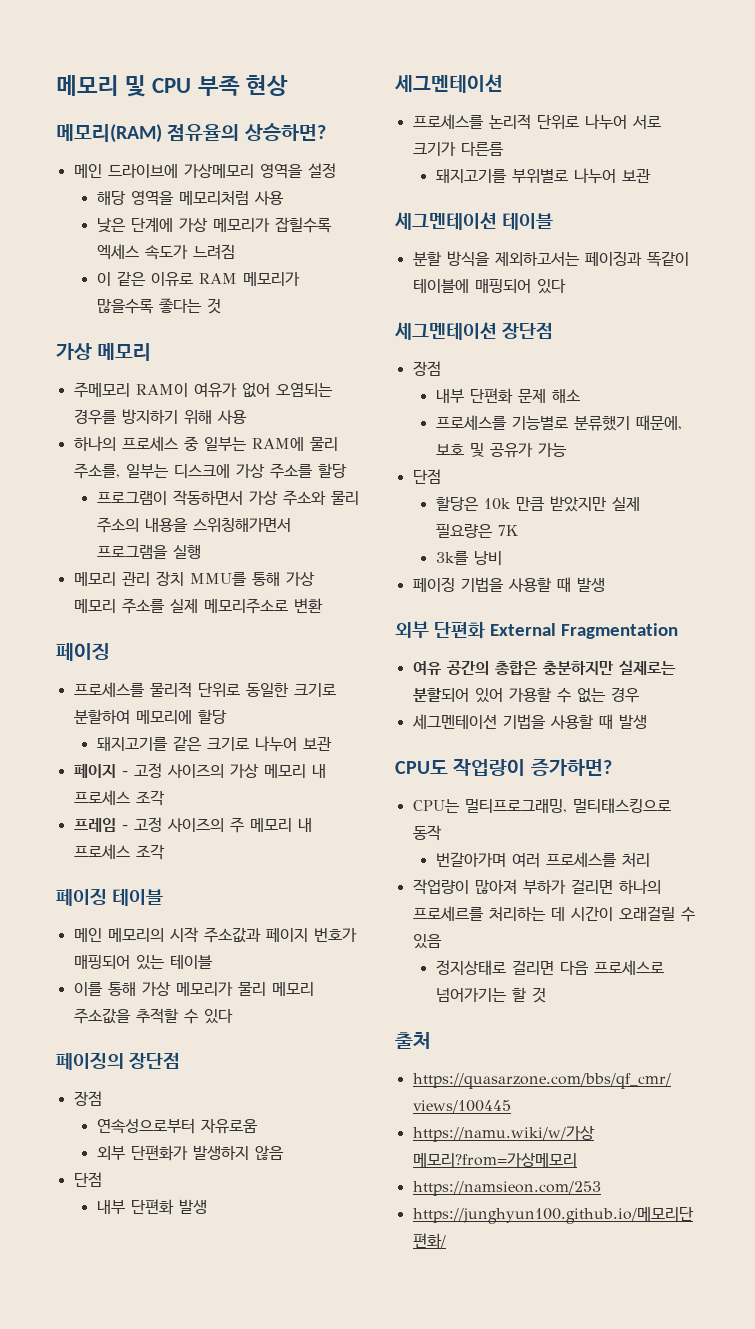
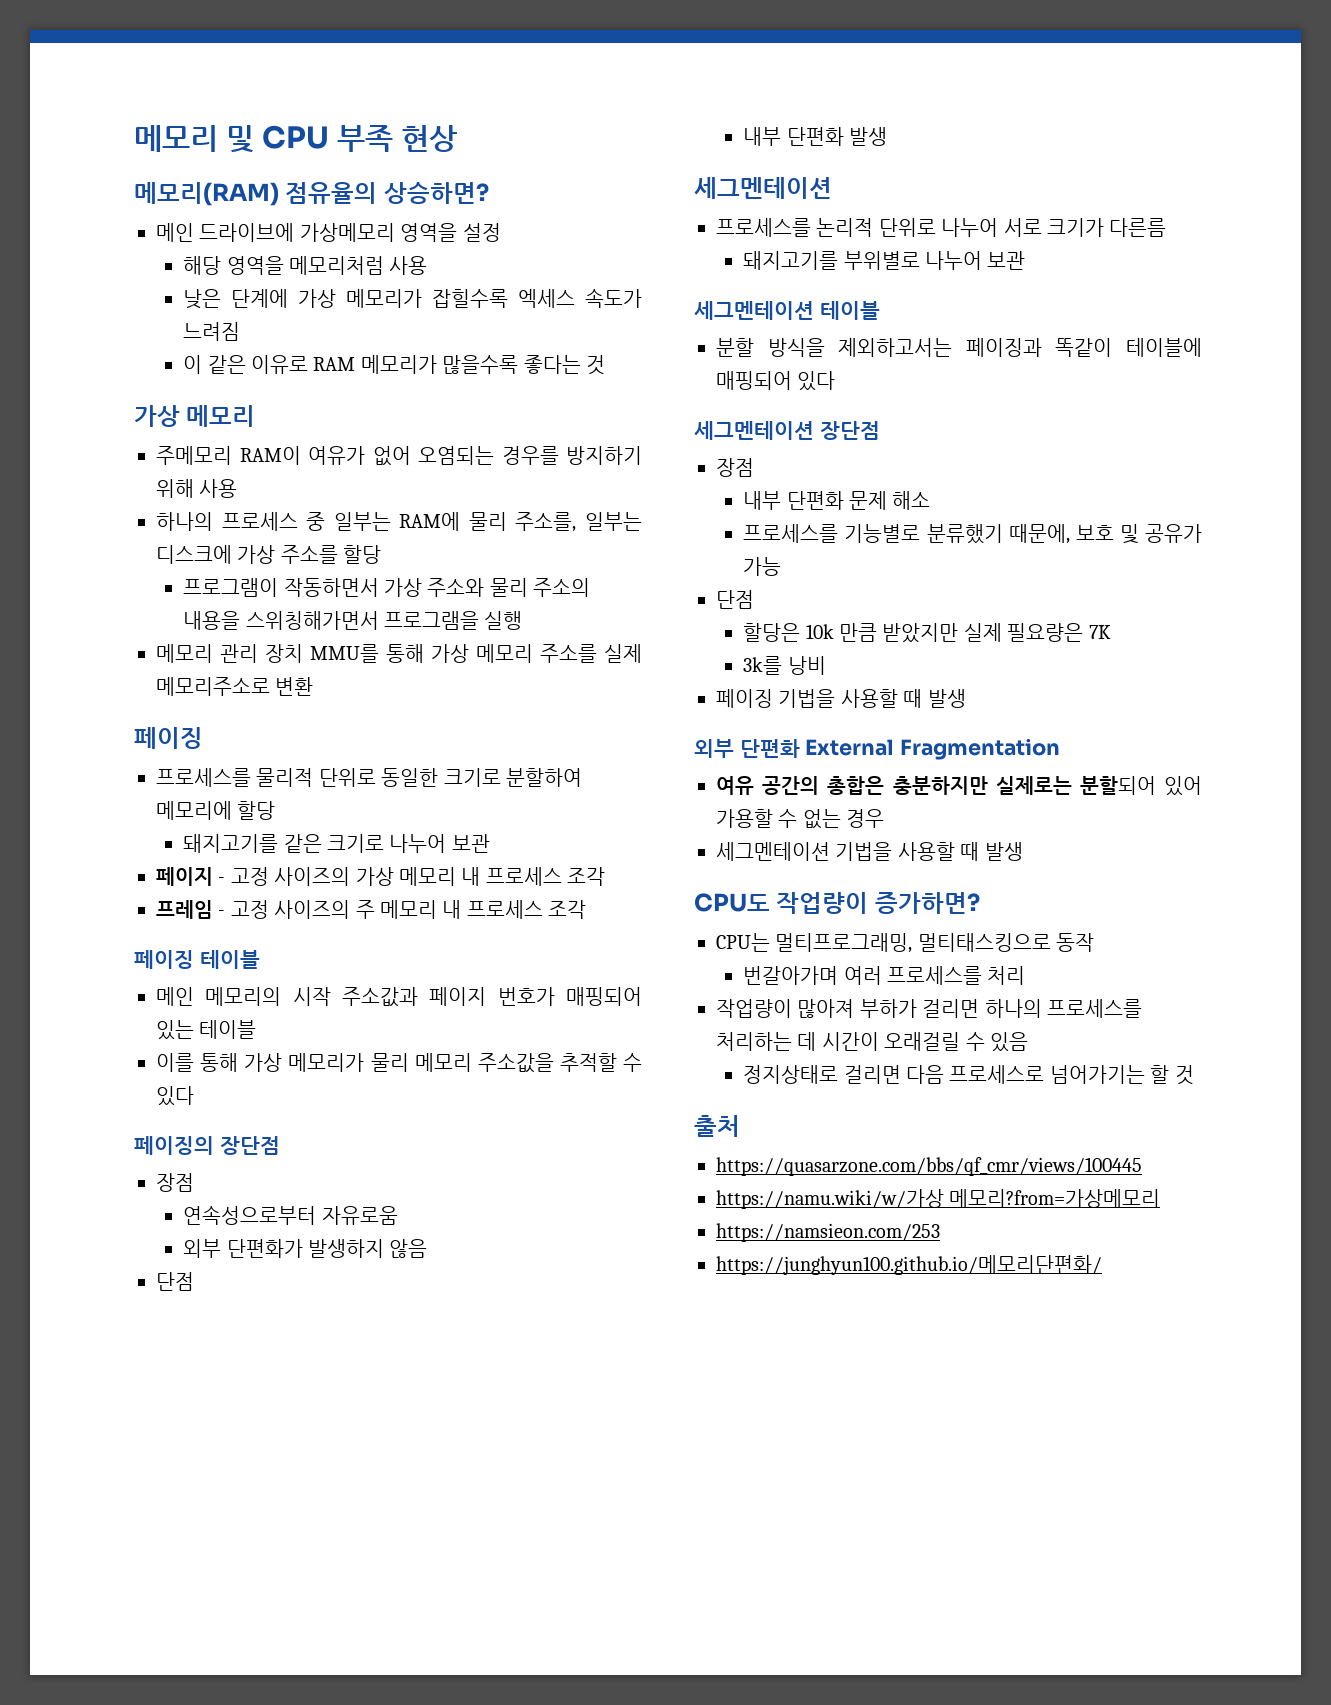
[412,906,484,921] 프로세르를 -> [1047,999,1142,1018] 프로세스를

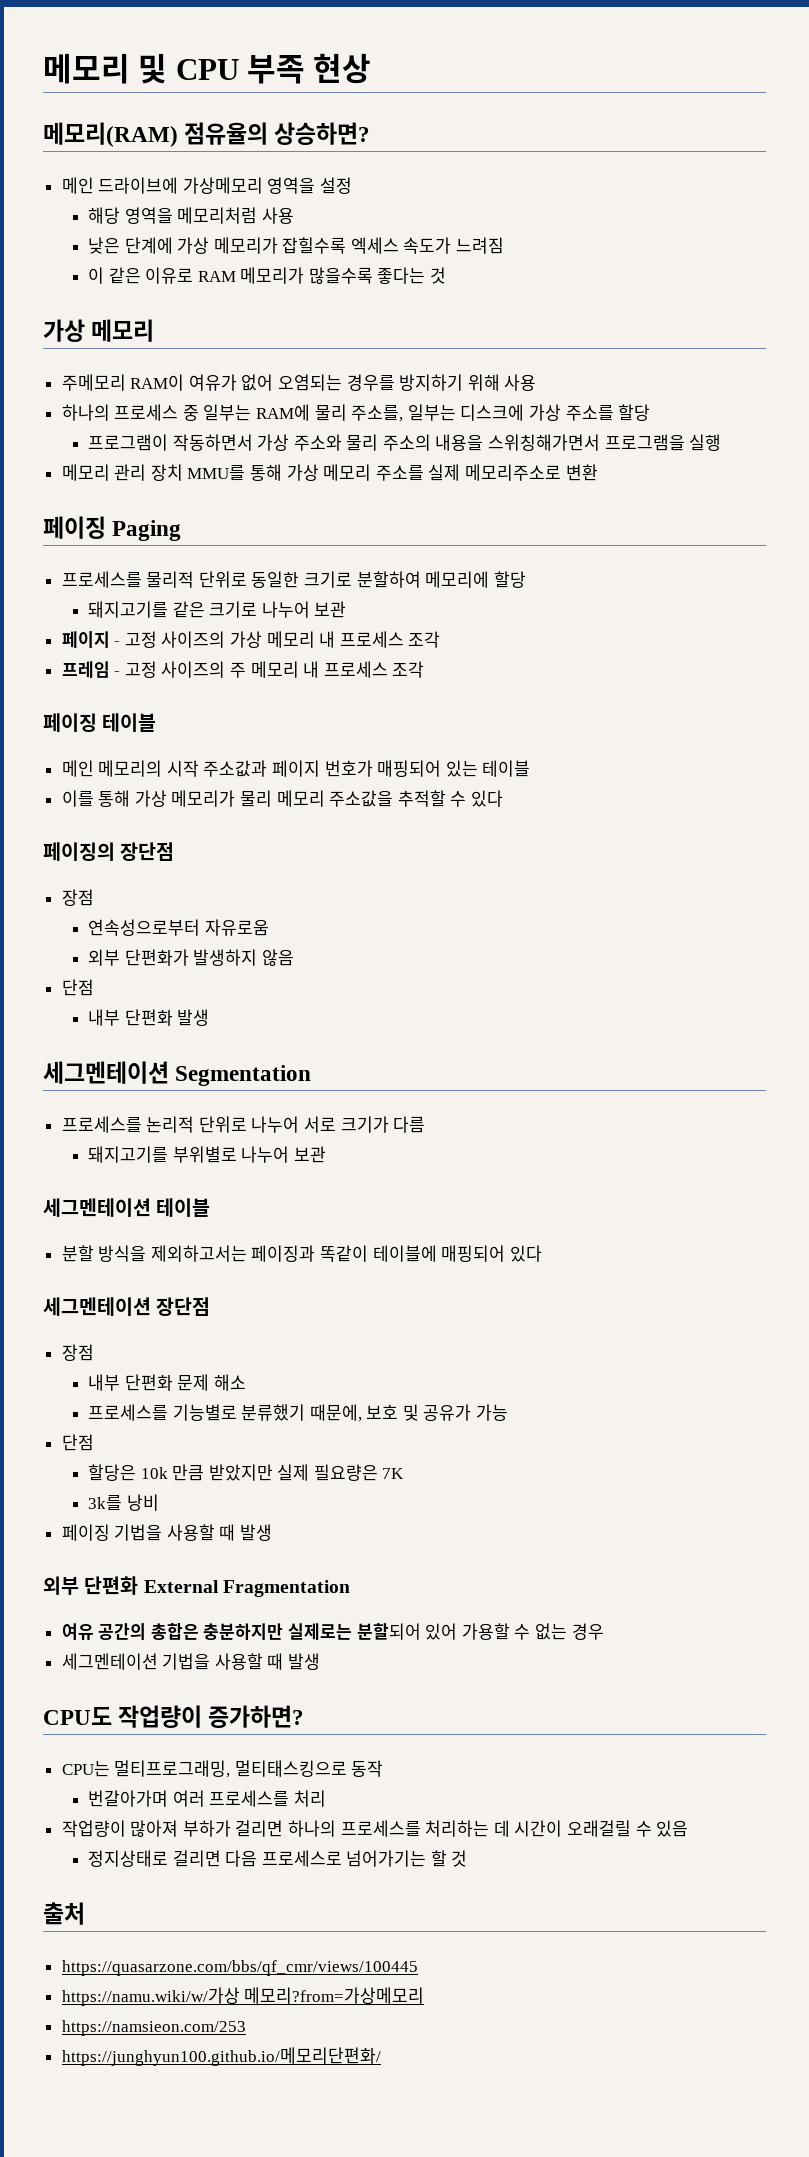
(203, 738) none -> [112,520,182,541] Paging
(832, 188) none -> [175,1065,312,1086] Segmentation
[1109,218,1167,237] 다른름 -> [393,1116,426,1133] 다름

